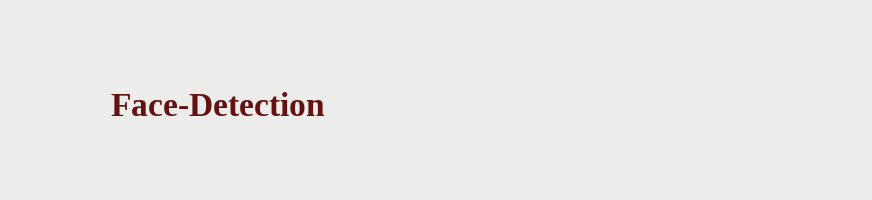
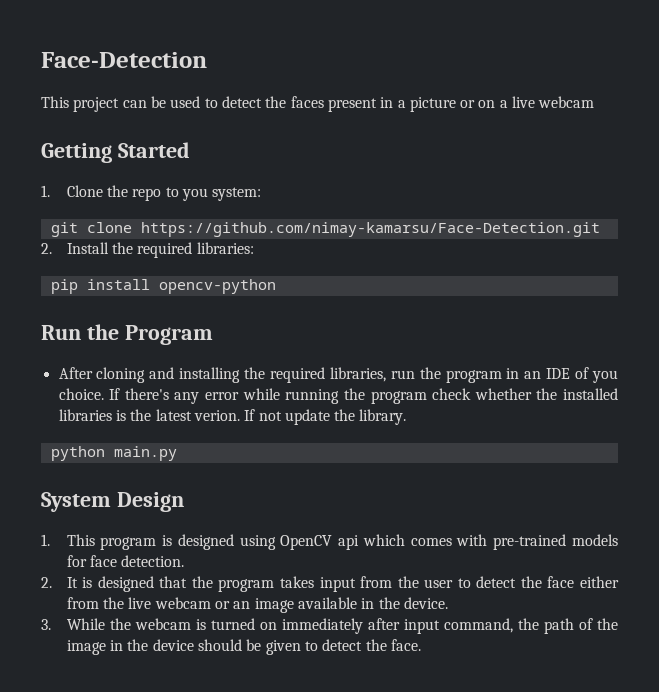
(325, 104) none -> [41,96,595,112] [41,142,190,163] [41,185,262,201] [50,222,600,237] [41,242,254,258] [50,279,276,294] [41,324,213,345] [58,367,618,383] [58,388,619,404] [58,409,407,425] [50,446,177,461] [41,492,184,512] [41,534,618,550] [66,555,185,567] [41,576,620,592] [66,597,448,613] [41,618,618,634] [66,639,421,655] // This project can be used to detect the faces present in a picture or on a live webcam // Getting Started // 1. Clone the repo to you system: // git clone https://github.com/nimay-kamarsu/Face-Detection.git // 2. Install the required libraries: // pip install opencv-python // Run the Program // After cloning and installing the required libraries, run the program in an IDE of you choice. If there's any error while running the program check whether the installed libraries is the latest verion. If not update the library. // python main.py // System Design // 1. This program is designed using OpenCV api which comes with pre-trained models for face detection. // 2. It is designed that the program takes input from the user to detect the face either from the live webcam or an image available in the device. // 3. While the webcam is turned on immediately after input command, the path of the image in the device should be given to detect the face.

